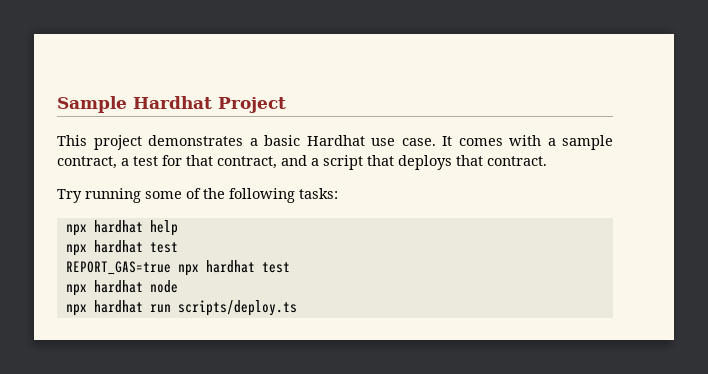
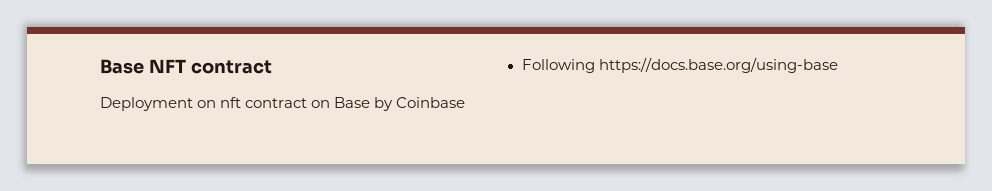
[57,96,286,113] [57,135,613,150] [57,155,547,170] [57,188,338,203] [65,220,178,236] [65,240,178,256] [65,260,290,276] [65,280,178,296] [65,300,297,316] Sample Hardhat Project // This project demonstrates a basic Hardhat use case. It comes with a sample contract, a test for that contract, and a script that deploys that contract. // Try running some of the following tasks: // npx hardhat help // npx hardhat test // REPORT_GAS=true npx hardhat test // npx hardhat node // npx hardhat run scripts/deploy.ts -> [100,59,272,74] [100,97,466,111] [521,57,838,73] Base NFT contract // Deployment on nft contract on Base by Coinbase // Following https://docs.base.org/using-base

